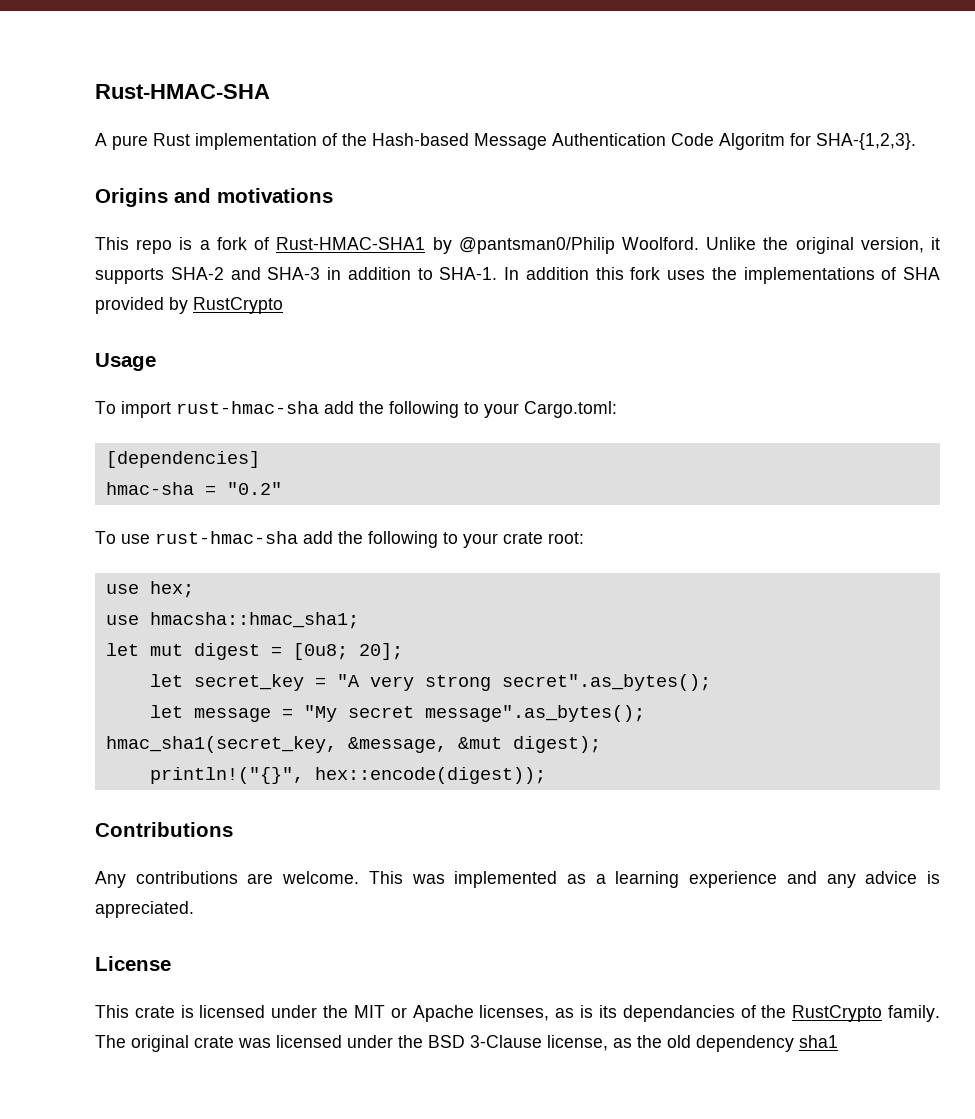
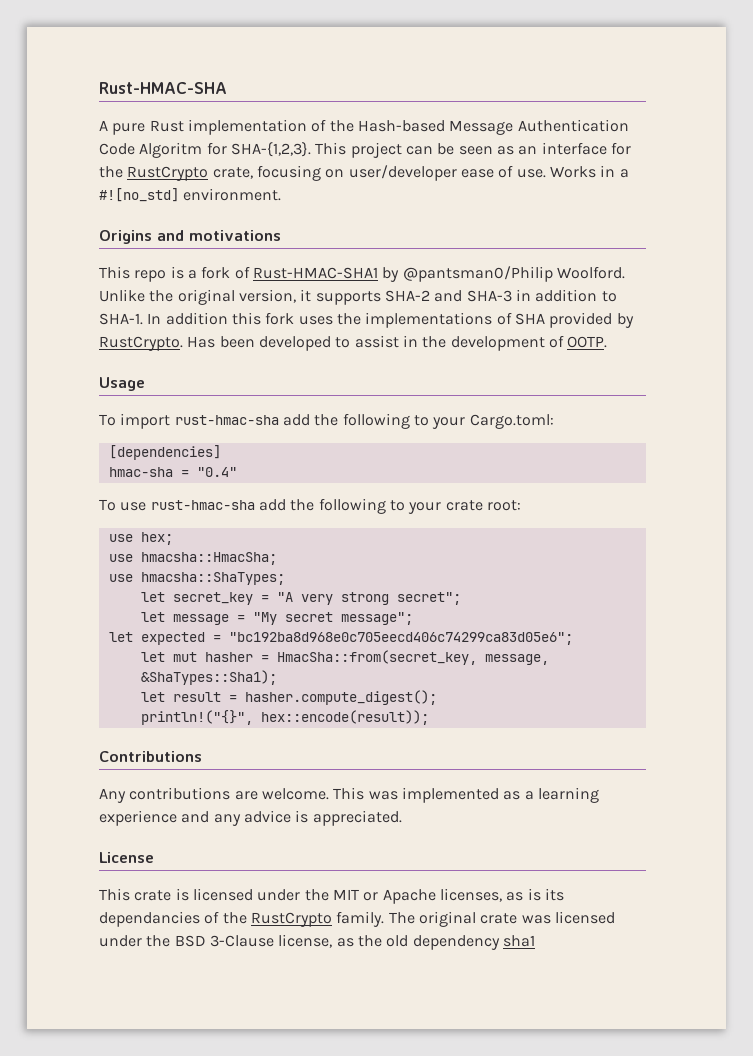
(916, 141) none -> [315,142,631,158] [99,165,629,181] [99,188,282,202] This project can be seen as an interface for the RustCrypto crate, focusing on user/developer ease of use. Works in a #![no_std] environment.
[193,297,283,314] RustCrypto -> [99,335,608,351] RustCrypto. Has been developed to assist in the development of OOTP.
[226,482,282,495] "0.2" -> [196,467,237,477] "0.4"
[149,612,359,629] [105,643,403,660] hmacsha::hmac_sha1; // let mut digest = [0u8; 20]; -> [140,552,277,565] [108,572,285,585] hmacsha::HmacSha; // use hmacsha::ShaTypes;
[501,674,711,691] secret".as_bytes(); -> [396,592,461,605] secret";
[424,705,645,722] [105,736,601,753] message".as_bytes(); // hmac_sha1(secret_key, &message, &mut digest); -> [340,612,413,625] [108,632,573,645] [140,650,549,665] [140,670,277,685] [140,690,437,705] message"; // let expected = "bc192ba8d968e0c705eecd406c74299ca83d05e6"; // let mut hasher = HmacSha::from(secret_key, message, &ShaTypes::Sha1); // let result = hasher.compute_digest();
[314,767,546,784] hex::encode(digest)); -> [260,710,429,725] hex::encode(result));

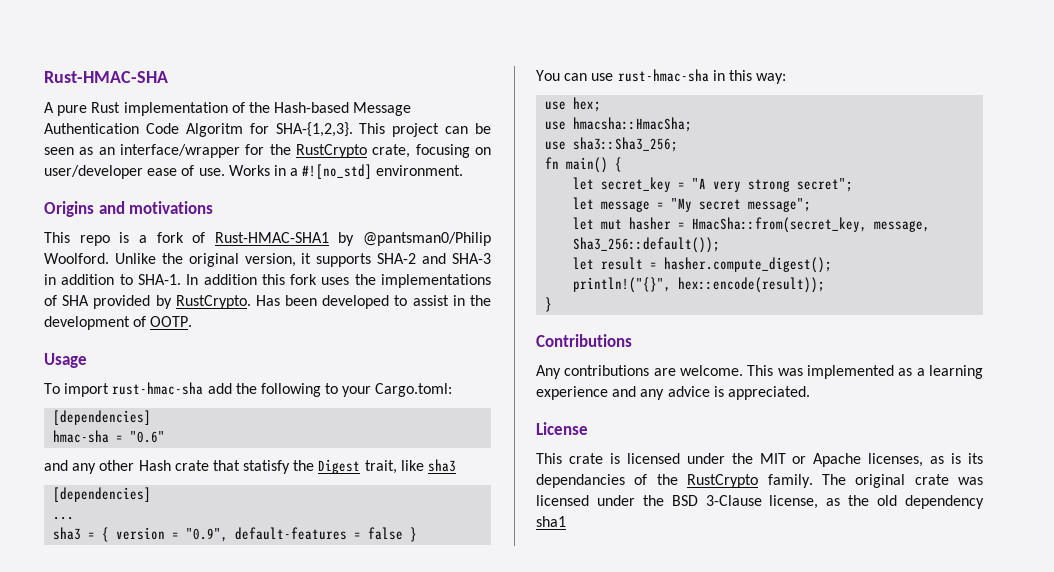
[541,142,607,155] interface -> [119,144,240,158] interface/wrapper
[196,467,237,477] [99,498,521,514] "0.4" // To use rust-hmac-sha add the following to your crate root: -> [130,431,166,443] [44,459,457,474] [53,487,152,502] [53,516,75,520] [53,527,418,542] [536,69,787,84] "0.6" // and any other Hash crate that statisfy the Digest trait, like sha3 // [dependencies] // ... // sha3 = { version = "0.9", default-features = false } // You can use rust-hmac-sha in this way:
[140,572,285,585] hmacsha::ShaTypes; -> [573,137,679,152] [545,157,623,173] sha3::Sha3_256; // fn main() {
[108,632,573,645] // let expected = "bc192ba8d968e0c705eecd406c74299ca83d05e6"; -> (812, 205) none
[140,670,277,685] &ShaTypes::Sha1); -> [573,237,721,253] Sha3_256::default());
(429, 717) none -> [545,297,553,312] // }

